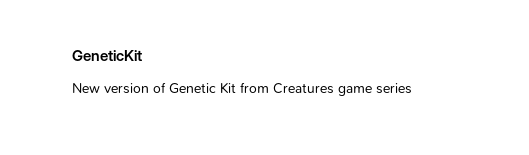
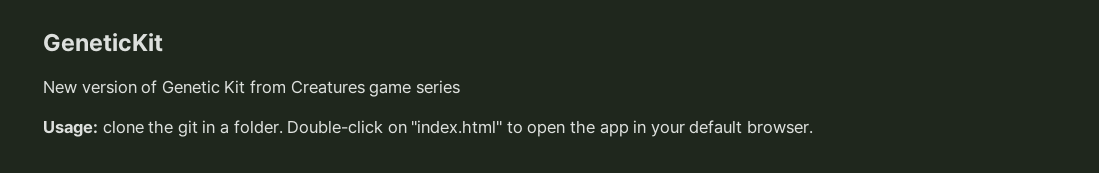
(412, 88) none -> [43,120,814,137] // Usage: clone the git in a folder. Double-click on "index.html" to open the app in your default browser.

